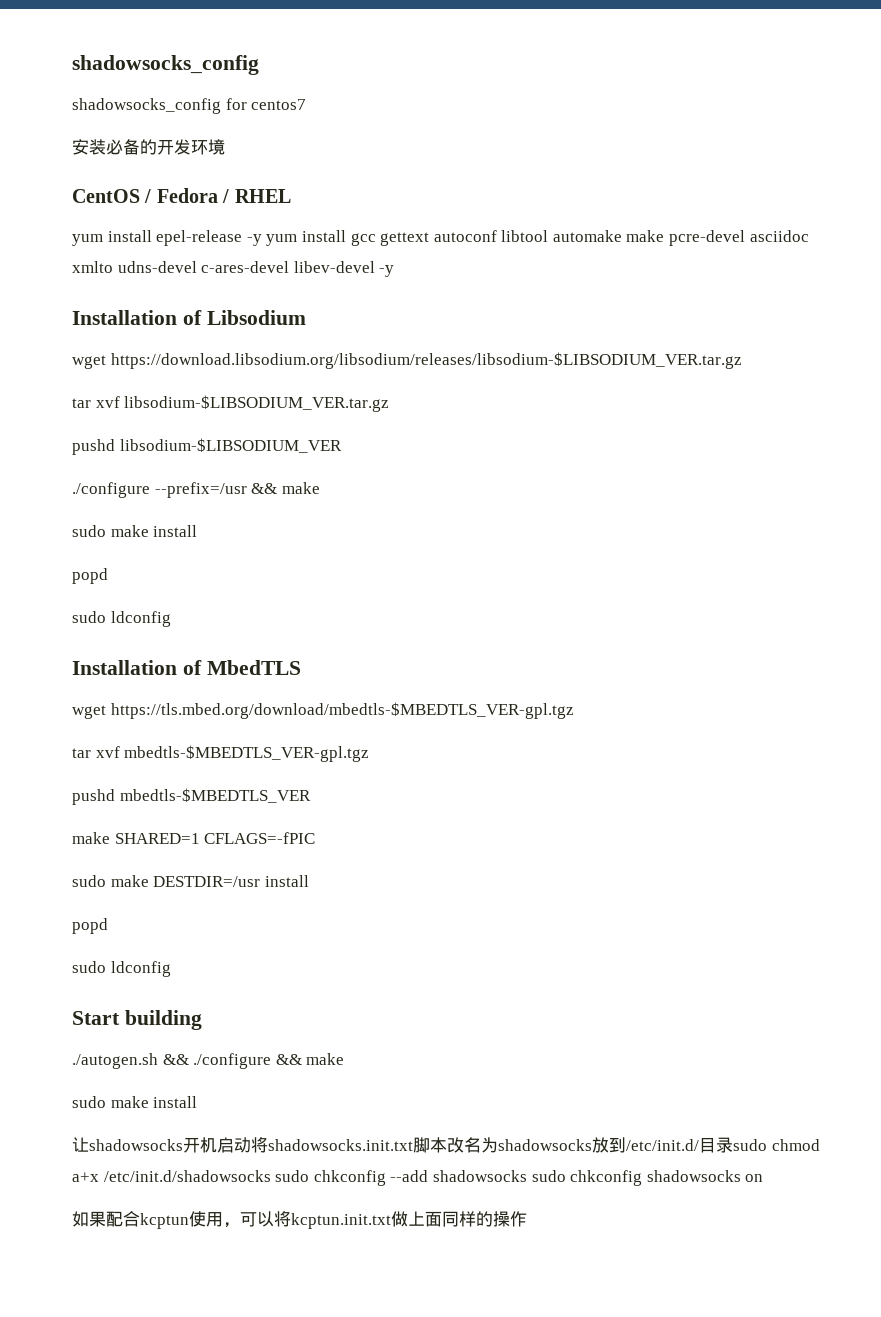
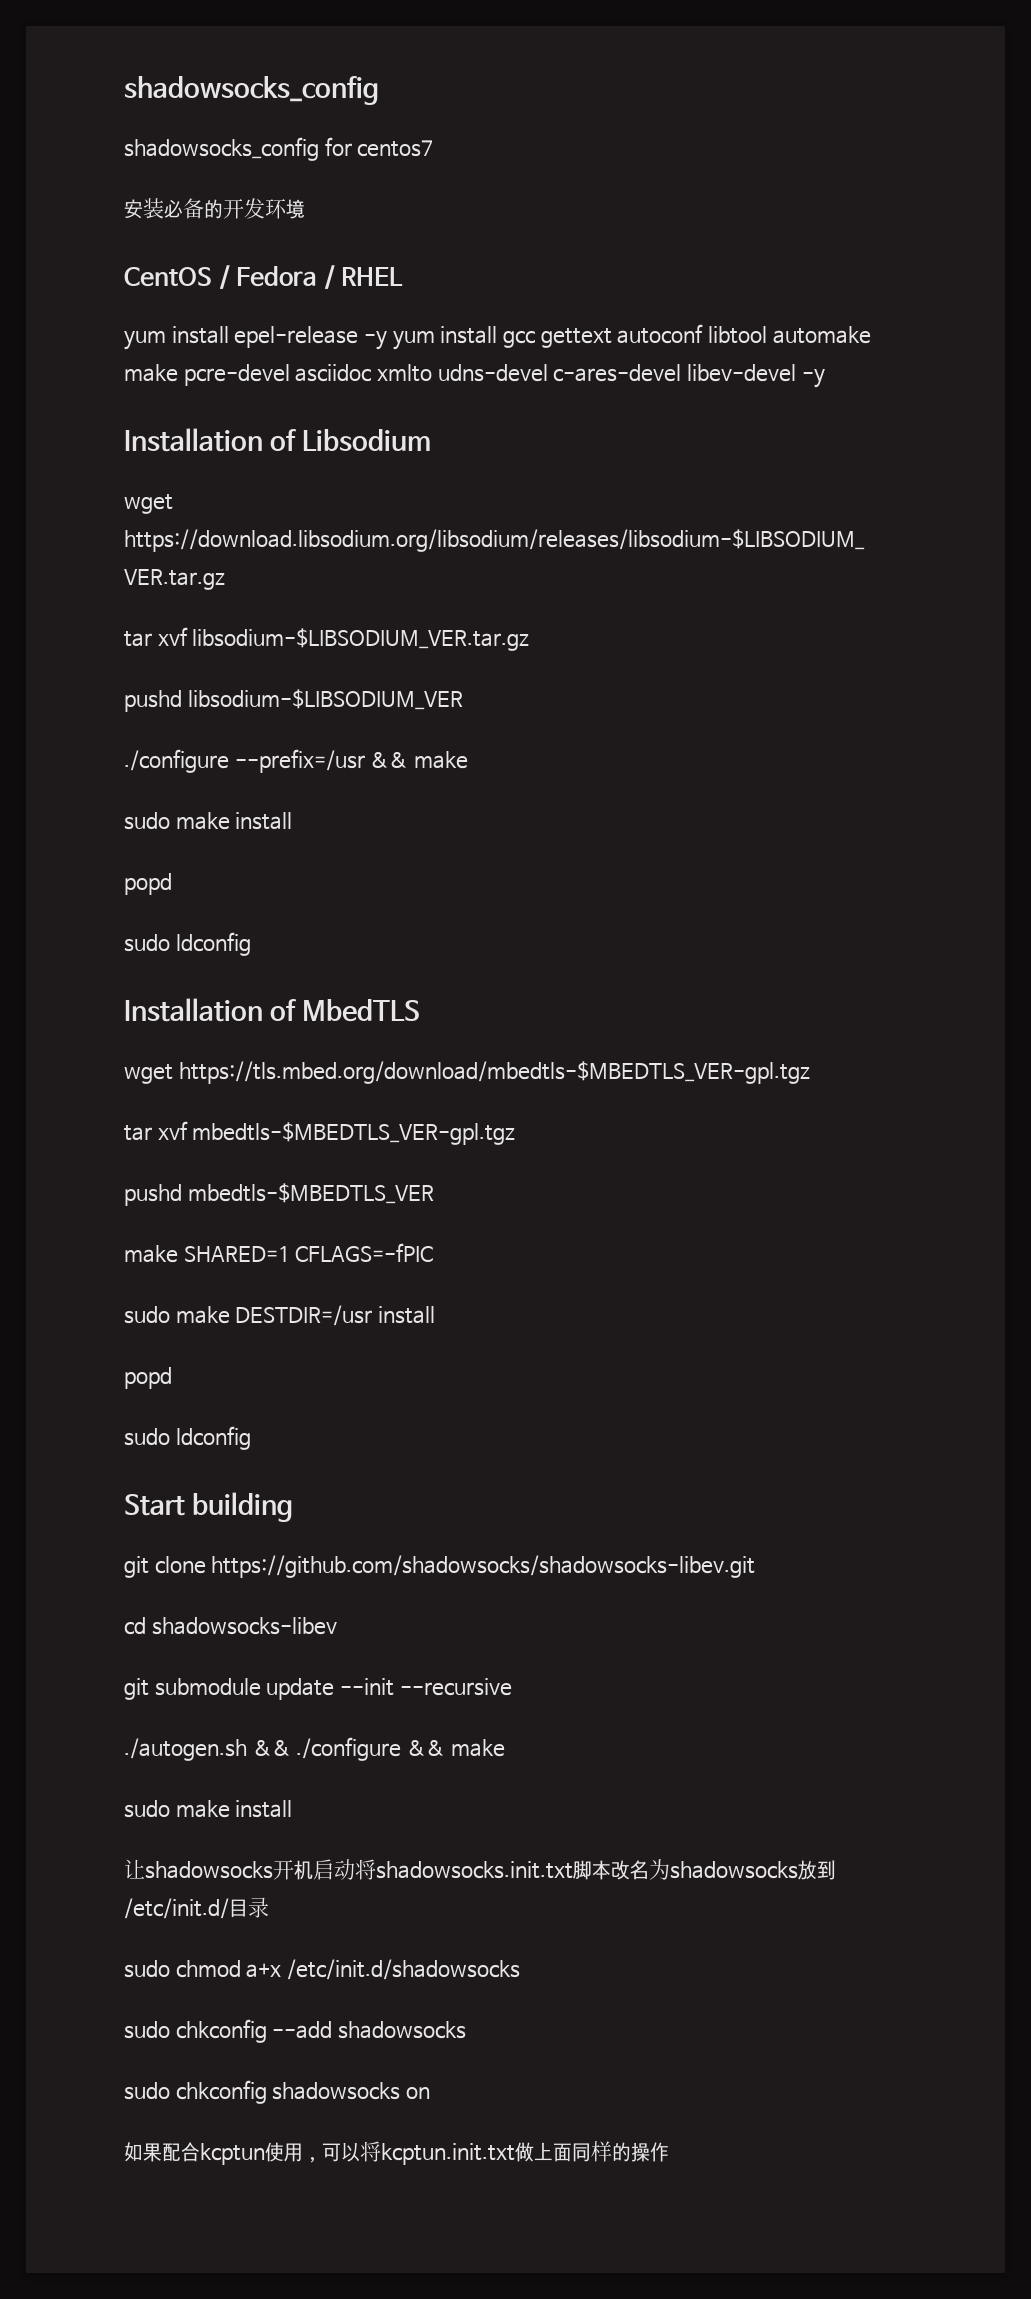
(202, 1020) none -> [124,1555,756,1578] [124,1617,337,1635] [124,1678,512,1700] // git clone https://github.com/shadowsocks/shadowsocks-libev.git // cd shadowsocks-libev // git submodule update --init --recursive
(733, 1145) none -> (269, 1907) //
(271, 1176) none -> (521, 1969) //
(527, 1176) none -> (467, 2030) //

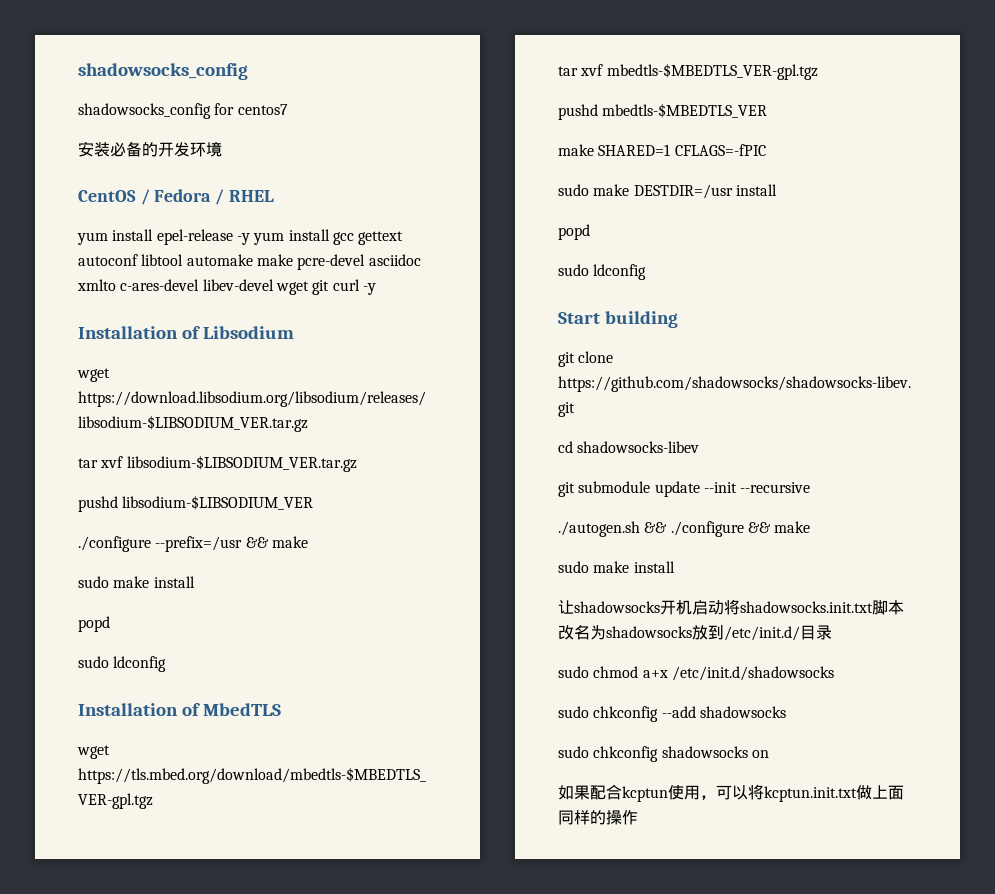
[437,364,548,382] udns-devel -> (116, 285) none
(796, 373) none -> [275,279,360,295] wget git curl

